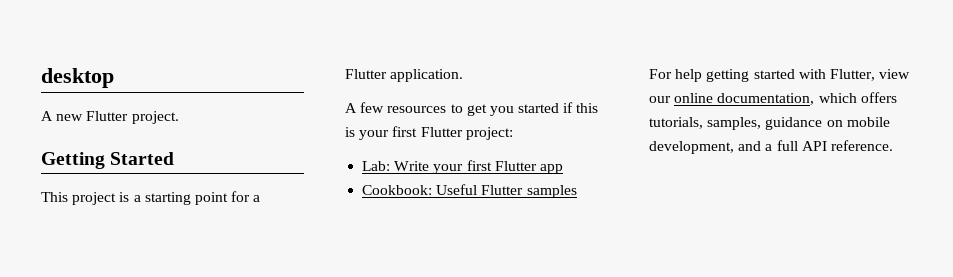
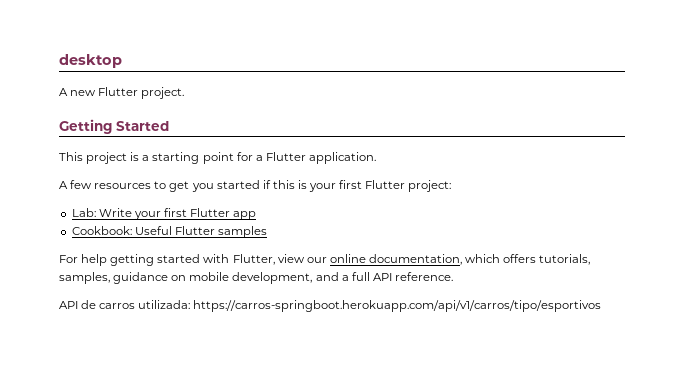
(893, 145) none -> [59,300,602,312] // API de carros utilizada: https://carros-springboot.herokuapp.com/api/v1/carros/tipo/esportivos

